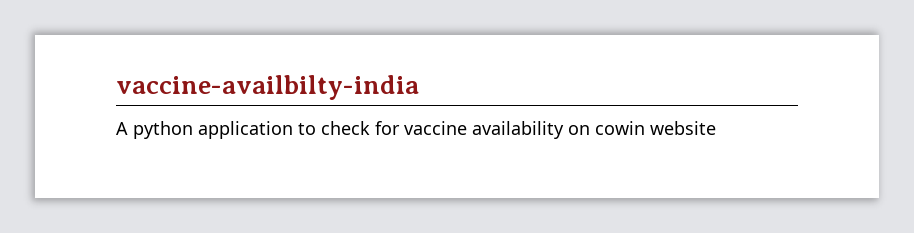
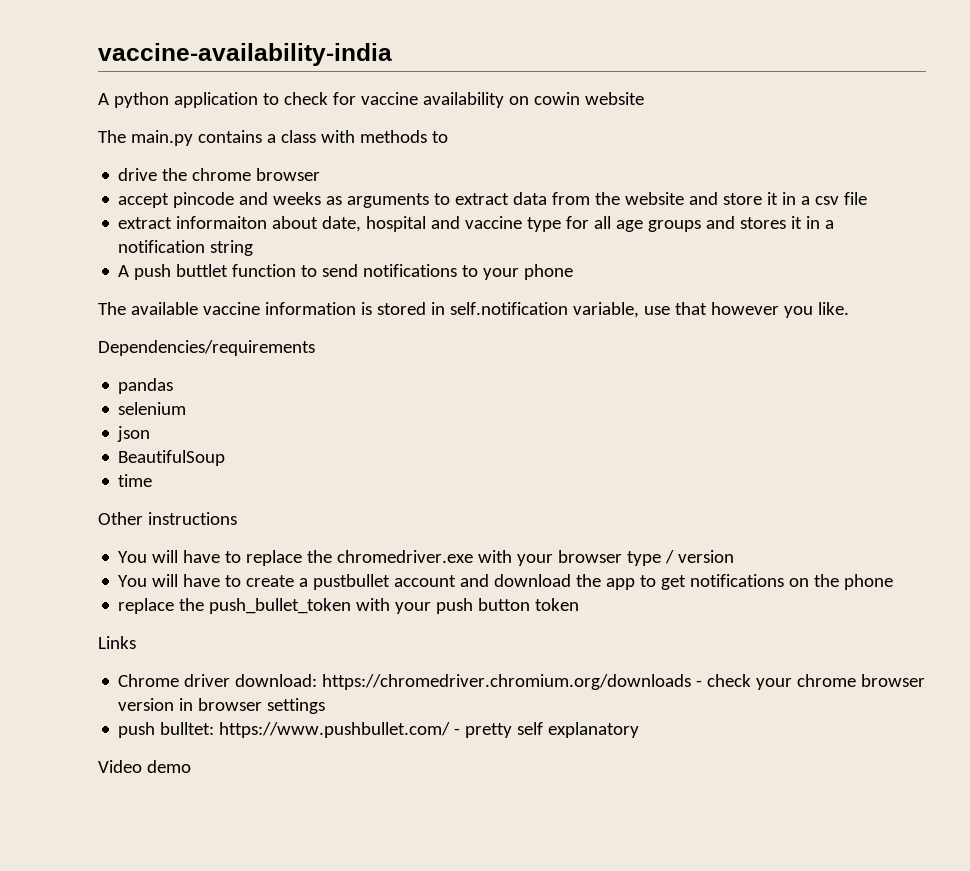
[116,75,419,100] vaccine-availbilty-india -> [98,43,392,66] vaccine-availability-india
(716, 128) none -> [98,130,448,146] [118,168,321,181] [118,192,868,208] [118,216,835,232] [118,240,254,256] [118,264,574,280] [98,302,849,318] [98,340,315,356] [118,378,174,394] [118,402,187,415] [117,426,151,442] [118,450,226,466] [118,474,153,487] [98,512,237,525] [118,550,735,566] [118,574,894,590] [118,598,580,614] [98,636,136,649] [118,674,926,690] [118,698,326,714] [118,722,640,738] [98,760,191,773] // The main.py contains a class with methods to // drive the chrome browser // accept pincode and weeks as arguments to extract data from the website and store it in a csv file // extract informaiton about date, hospital and vaccine type for all age groups and stores it in a notification string // A push buttlet function to send notifications to your phone // The available vaccine information is stored in self.notification variable, use that however you like. // Dependencies/requirements // pandas // selenium // json // BeautifulSoup // time // Other instructions // You will have to replace the chromedriver.exe with your browser type / version // You will have to create a pustbullet account and download the app to get notifications on the phone // replace the push_bullet_token with your push button token // Links // Chrome driver download: https://chromedriver.chromium.org/downloads - check your chrome browser version in browser settings // push bulltet: https://www.pushbullet.com/ - pretty self explanatory // Video demo

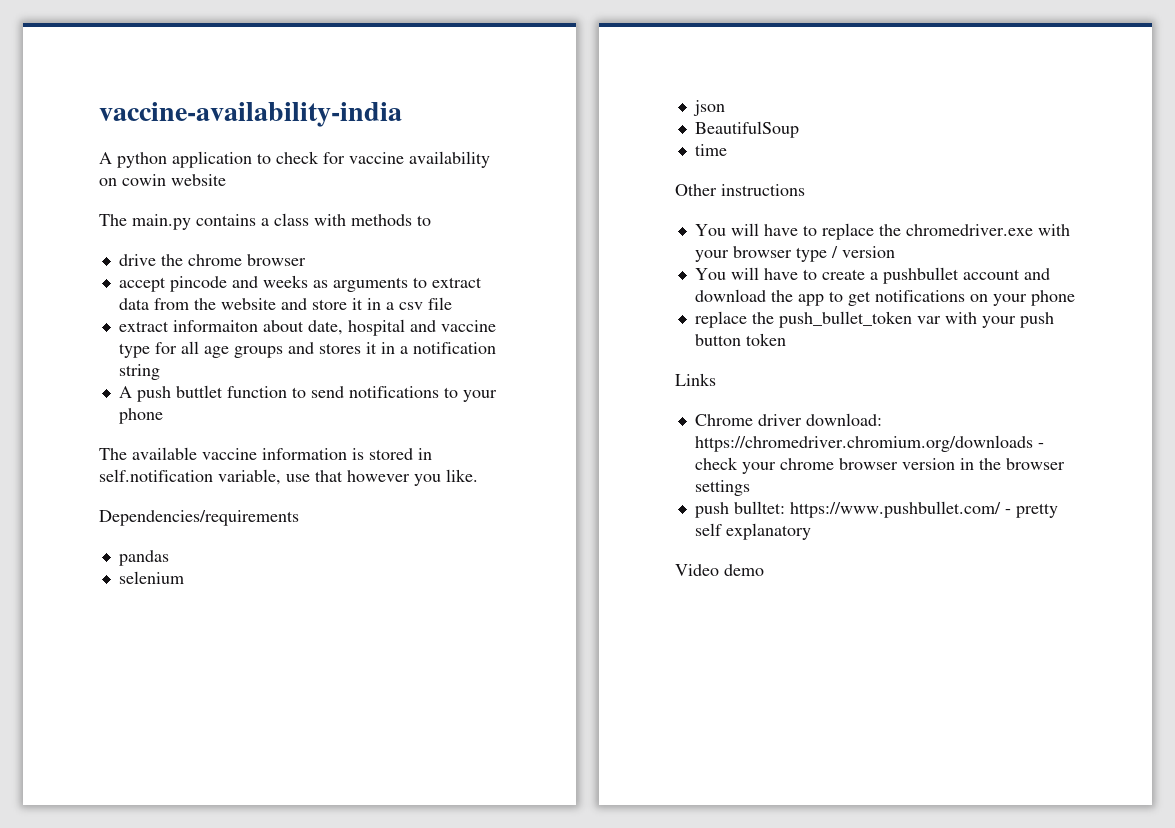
[313,574,391,590] pustbullet -> [882,267,959,284] pushbullet
[814,574,840,587] the -> [992,294,1027,306] your
(352, 606) none -> [916,316,941,324] var
(194, 704) none -> [978,458,1001,470] the

